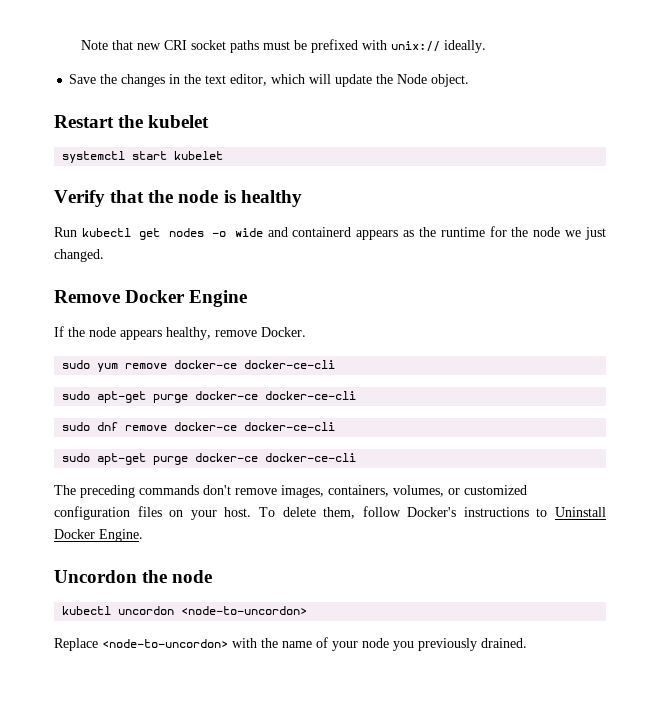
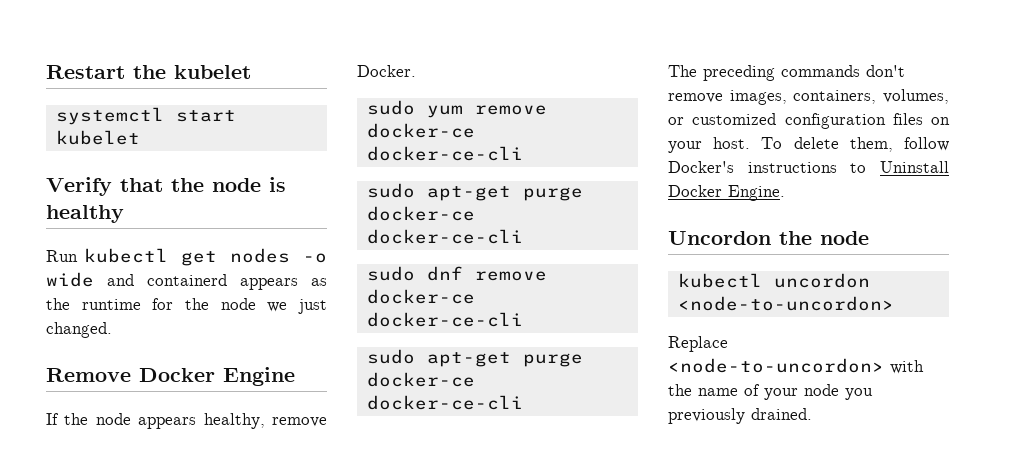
[81,39,487,53] [69,74,470,87] Note that new CRI socket paths must be prefixed with unix:// ideally. // Save the changes in the text editor, which will update the Node object. // -> (46, 72) none

